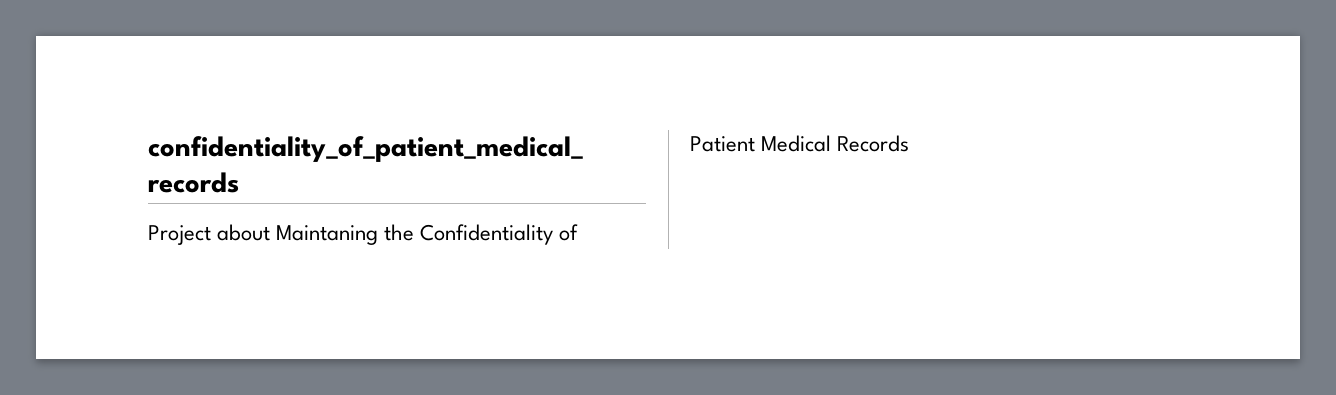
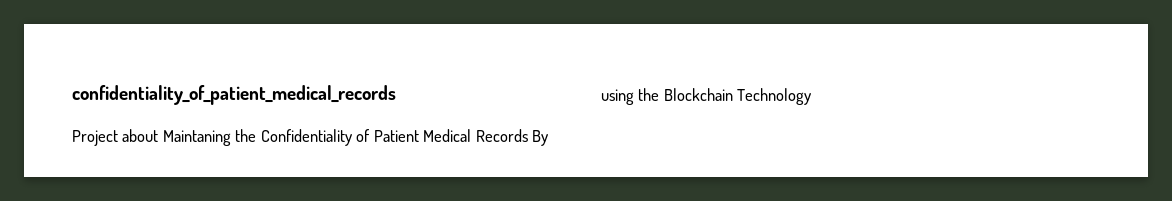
(910, 143) none -> [532,130,549,146] [601,88,812,105] By using the Blockchain Technology

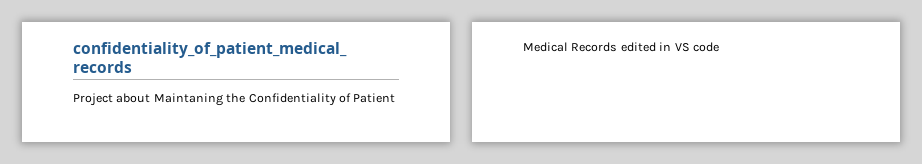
[532,130,549,146] [601,88,812,105] By using the Blockchain Technology -> [620,42,719,52] edited in VS code

